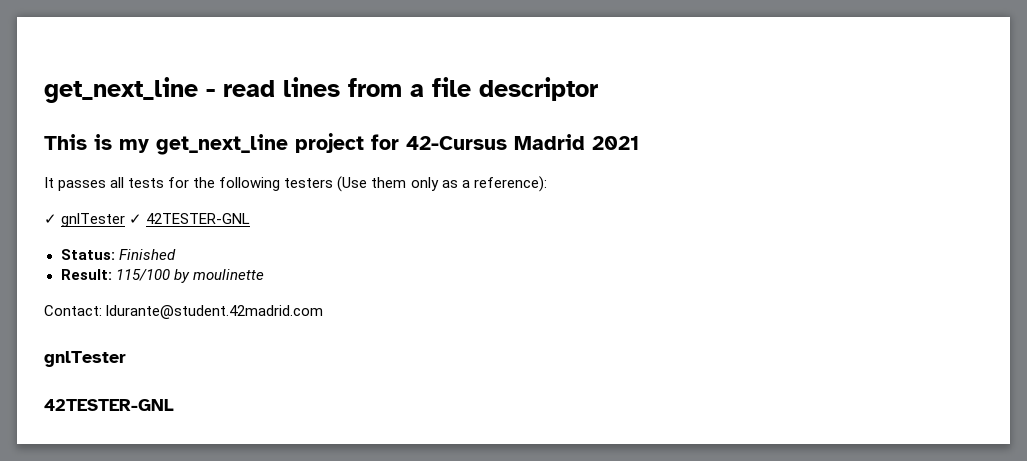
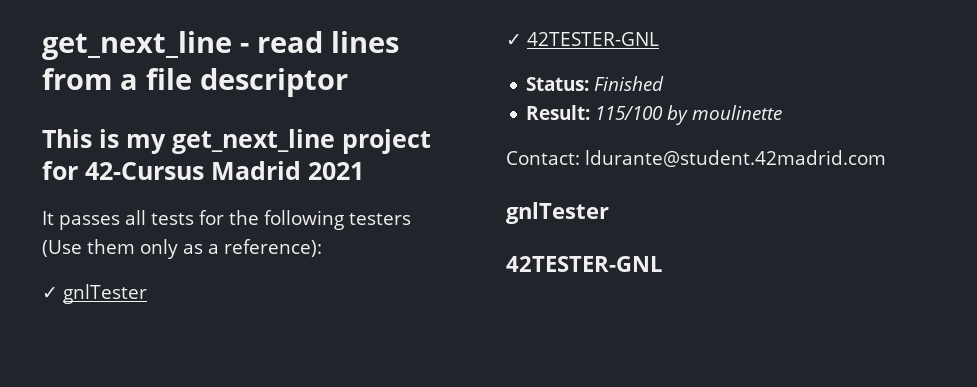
(126, 220) none -> (147, 294) //

